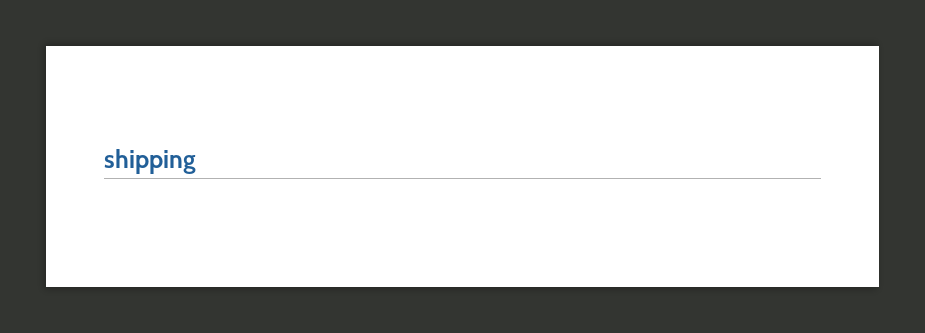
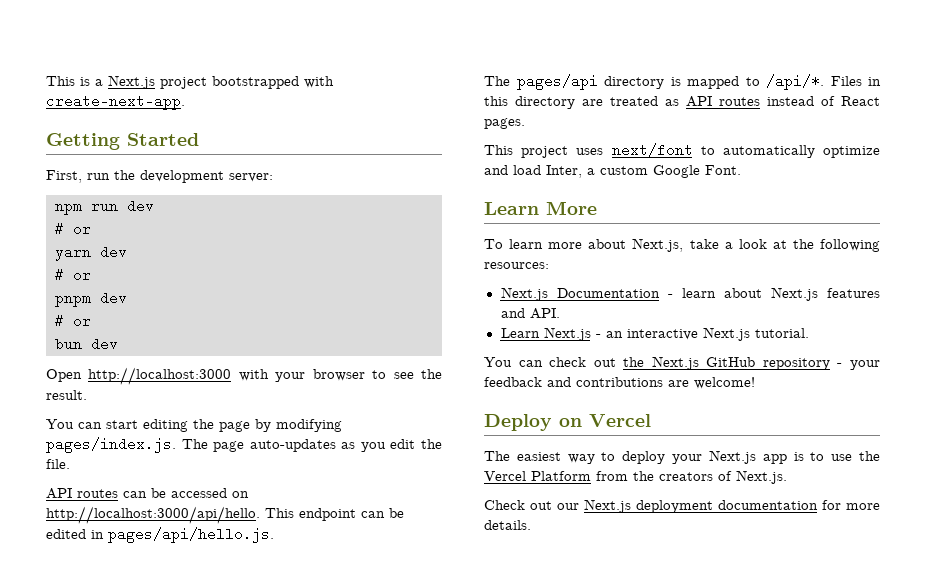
[104,149,196,174] shipping -> [46,75,334,89] [46,94,185,110] [46,133,199,150] [46,170,273,183] [55,199,154,215] [55,222,91,236] [55,245,127,261] [55,268,91,282] [55,291,127,307] [55,314,91,328] [55,337,118,351] [46,367,443,385] [46,390,87,400] [46,419,342,432] [46,437,442,453] [46,459,70,469] [46,488,249,499] [46,506,404,524] [46,527,274,543] [484,74,881,90] [484,96,880,109] [484,118,525,129] [484,143,880,158] [484,165,741,178] [484,201,597,215] [484,238,880,252] [484,262,549,269] [500,287,880,301] [500,308,560,319] [500,327,809,341] [484,356,880,370] [484,377,755,389] [484,414,651,431] [484,450,880,464] [484,470,787,484] [484,499,880,513] [484,520,531,530] This is a Next.js project bootstrapped with create-next-app. // Getting Started // First, run the development server: // npm run dev // # or // yarn dev // # or // pnpm dev // # or // bun dev // Open http://localhost:3000 with your browser to see the result. // You can start editing the page by modifying pages/index.js. The page auto-updates as you edit the file. // API routes can be accessed on http://localhost:3000/api/hello. This endpoint can be edited in pages/api/hello.js. // The pages/api directory is mapped to /api/*. Files in this directory are treated as API routes instead of React pages. // This project uses next/font to automatically optimize and load Inter, a custom Google Font. // Learn More // To learn more about Next.js, take a look at the following resources: // Next.js Documentation - learn about Next.js features and API. // Learn Next.js - an interactive Next.js tutorial. // You can check out the Next.js GitHub repository - your feedback and contributions are welcome! // Deploy on Vercel // The easiest way to deploy your Next.js app is to use the Vercel Platform from the creators of Next.js. // Check out our Next.js deployment documentation for more details.

